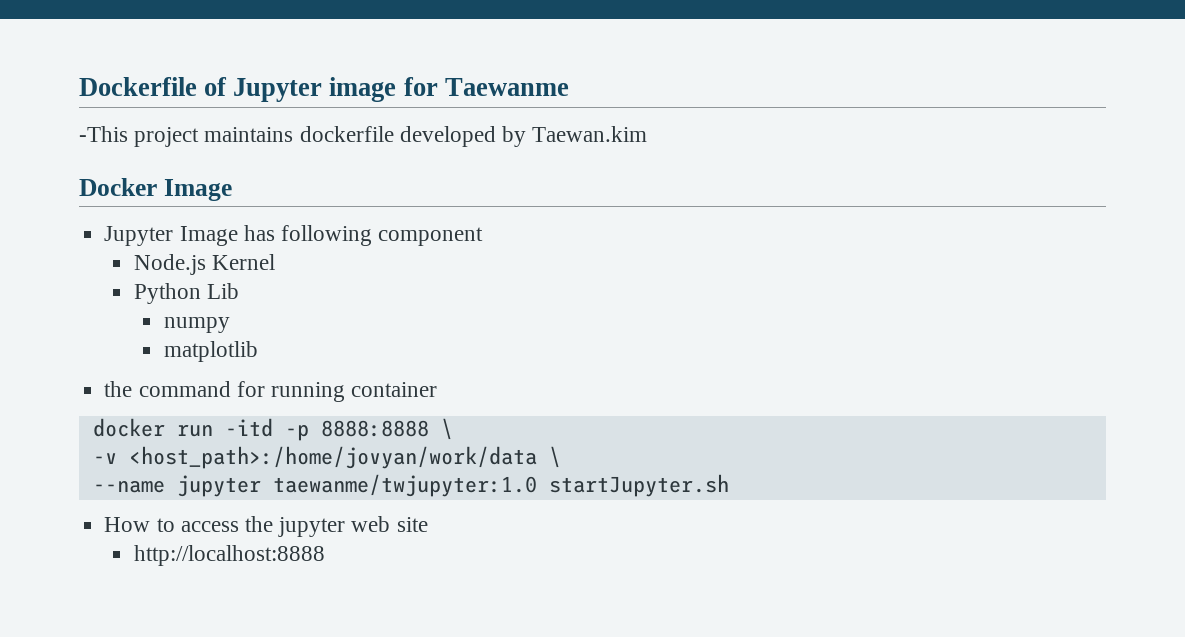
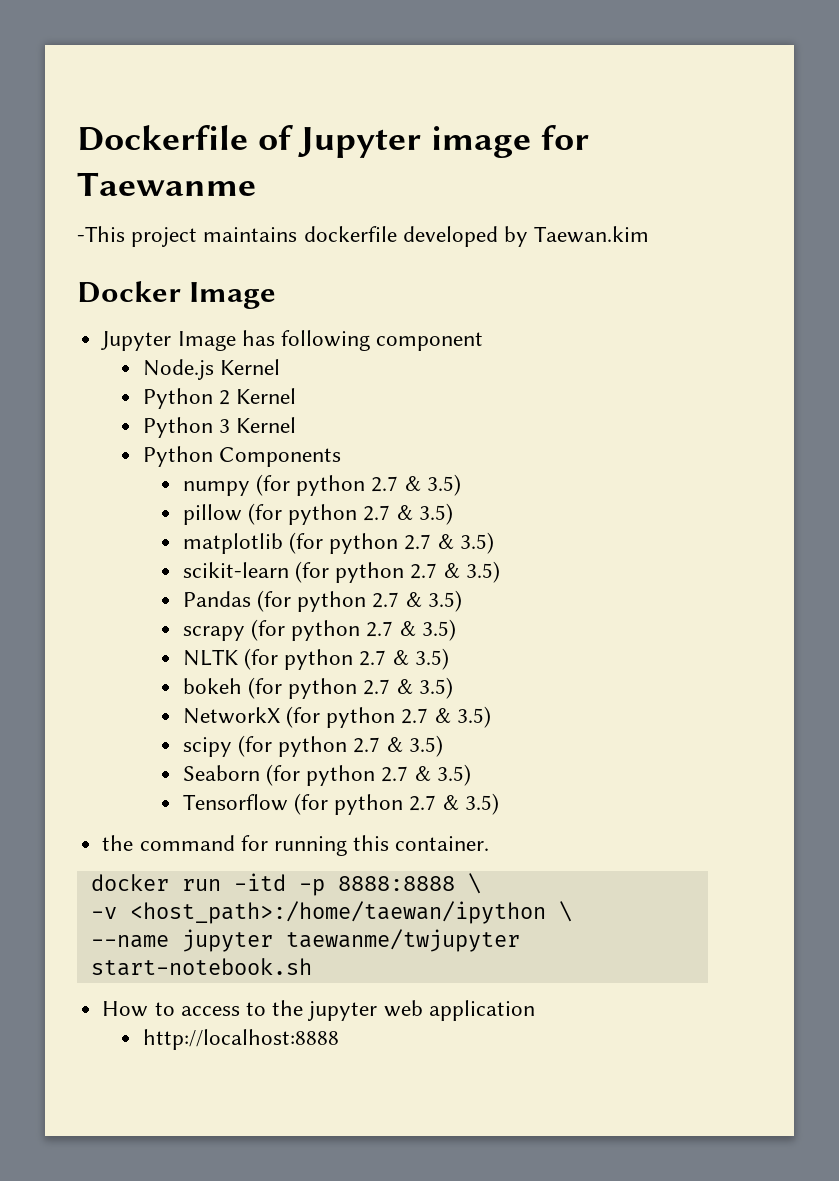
[207,283,240,299] [163,317,230,333] [163,341,258,362] Lib // numpy // matplotlib -> [218,388,296,405] [142,417,296,438] [142,446,341,467] [182,474,461,496] [182,503,453,525] [182,532,494,554] [182,561,500,583] [182,590,462,612] [182,619,456,641] [182,648,449,670] [182,677,453,699] [182,706,491,728] [182,735,443,757] [182,764,471,786] [182,793,499,815] 2 Kernel // Python 3 Kernel // Python Components // numpy (for python 2.7 & 3.5) // pillow (for python 2.7 & 3.5) // matplotlib (for python 2.7 & 3.5) // scikit-learn (for python 2.7 & 3.5) // Pandas (for python 2.7 & 3.5) // scrapy (for python 2.7 & 3.5) // NLTK (for python 2.7 & 3.5) // bokeh (for python 2.7 & 3.5) // NetworkX (for python 2.7 & 3.5) // scipy (for python 2.7 & 3.5) // Seaborn (for python 2.7 & 3.5) // Tensorflow (for python 2.7 & 3.5)
[351,382,438,397] container -> [353,835,490,851] this container.
[128,446,537,469] <host_path>:/home/jovyan/work/data -> [129,901,546,924] <host_path>:/home/taewan/ipython
[272,474,729,497] taewanme/twjupyter:1.0 startJupyter.sh -> [285,929,520,952] [90,958,312,976] taewanme/twjupyter start-notebook.sh
(239, 526) none -> [245,1002,266,1016] to
[396,517,428,532] site -> [428,1000,535,1021] application

